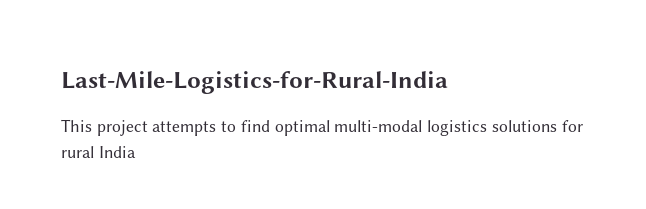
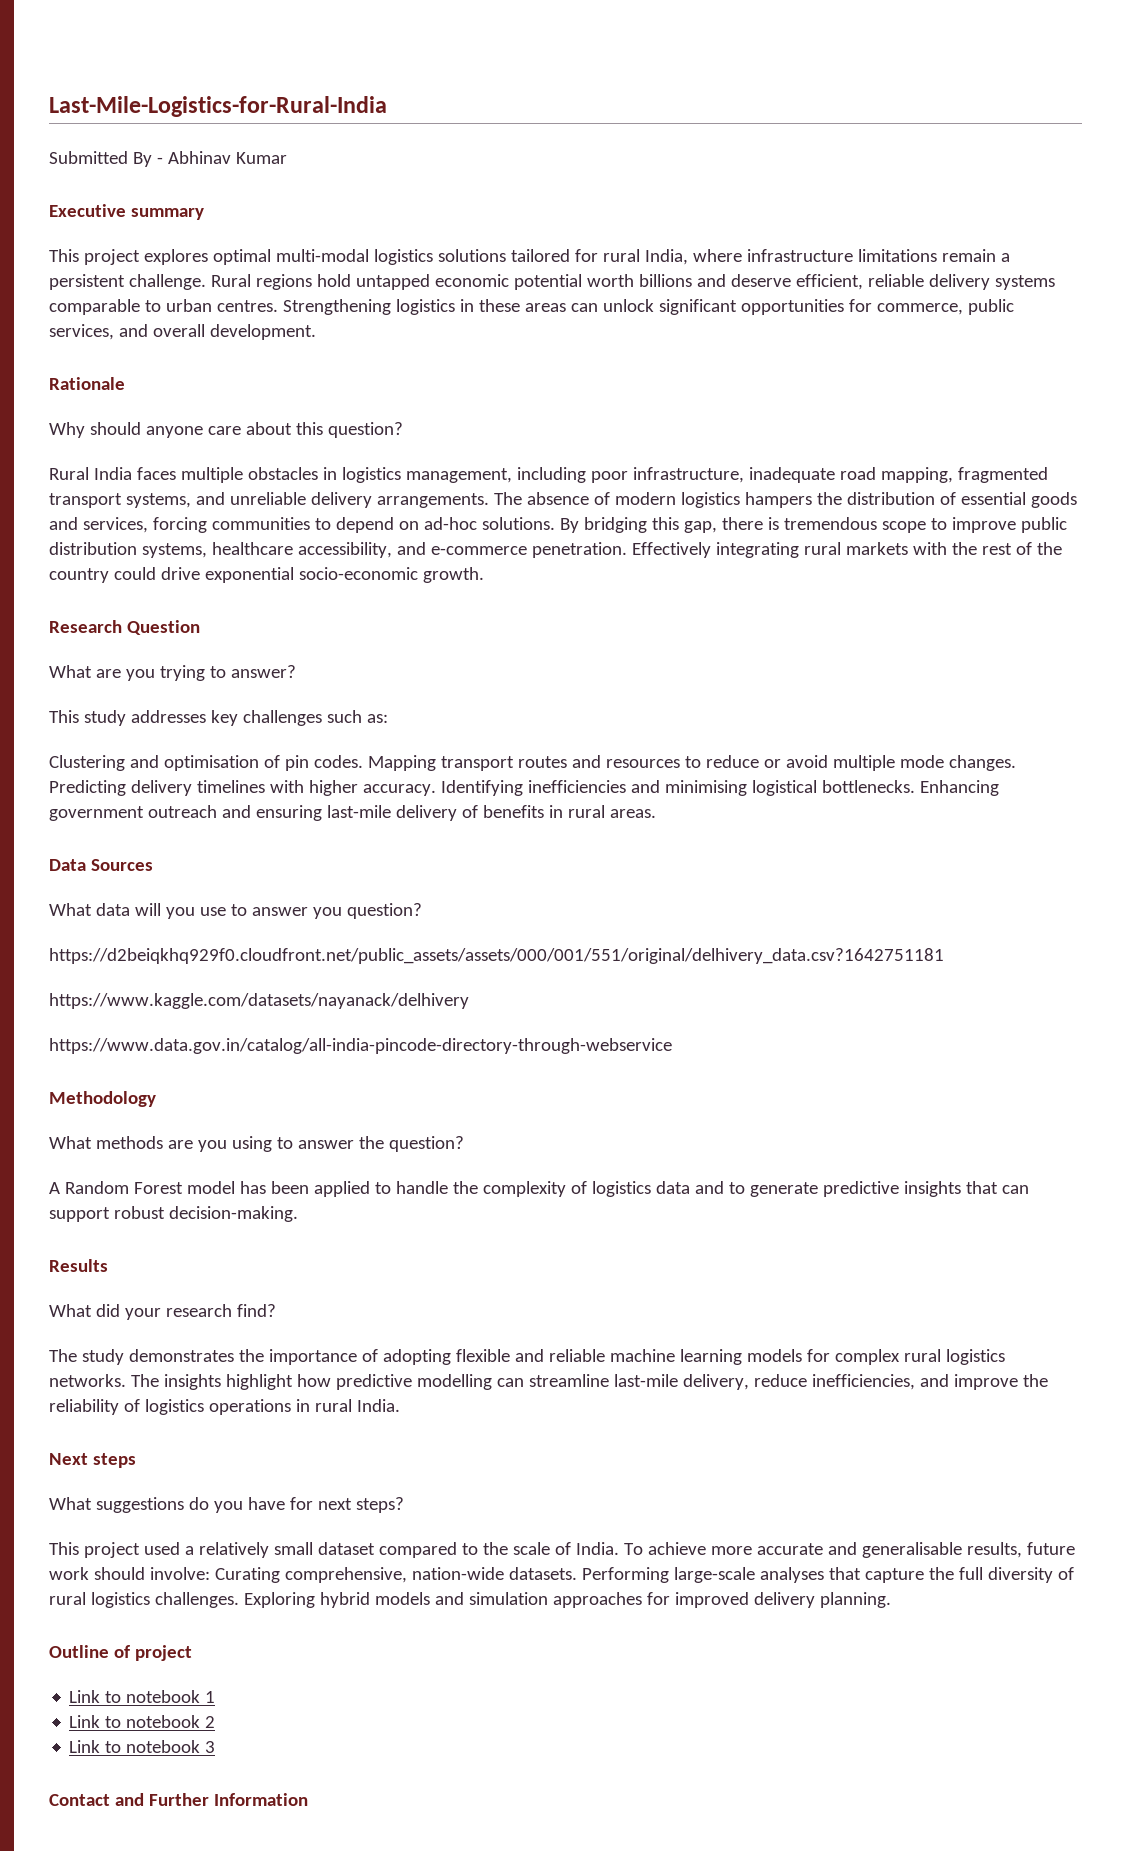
[61,119,270,136] // This project attempts to find -> [49,151,287,167] [49,204,204,220] [49,249,208,265] // Submitted By - Abhinav Kumar // Executive summary // This project explores
(557, 126) none -> [510,249,570,262] tailored
[98,146,136,158] India -> [644,249,1010,265] [49,274,1055,290] [49,299,1014,315] [49,324,316,340] [49,377,125,390] [49,422,403,438] [49,467,1048,483] [49,492,1077,508] [49,517,1067,533] [49,542,1062,558] [49,567,484,583] [49,620,200,635] [49,665,296,681] [49,710,388,726] [49,755,1016,771] [49,780,999,796] [49,805,656,821] [49,859,153,871] [49,903,422,919] [49,948,944,964] [49,993,469,1009] [49,1038,672,1054] [49,1091,156,1107] [49,1136,464,1152] [49,1181,1029,1197] [49,1206,298,1222] [49,1259,108,1272] [49,1304,276,1320] [49,1349,1005,1365] [49,1374,1048,1390] [49,1399,400,1415] [49,1453,136,1468] [49,1497,404,1513] [49,1542,1075,1558] [49,1567,1074,1583] [49,1592,891,1608] [49,1645,192,1661] [69,1690,216,1703] [69,1715,216,1728] [69,1740,216,1753] [49,1793,308,1806] India, where infrastructure limitations remain a persistent challenge. Rural regions hold untapped economic potential worth billions and deserve efficient, reliable delivery systems comparable to urban centres. Strengthening logistics in these areas can unlock significant opportunities for commerce, public services, and overall development. // Rationale // Why should anyone care about this question? // Rural India faces multiple obstacles in logistics management, including poor infrastructure, inadequate road mapping, fragmented transport systems, and unreliable delivery arrangements. The absence of modern logistics hampers the distribution of essential goods and services, forcing communities to depend on ad-hoc solutions. By bridging this gap, there is tremendous scope to improve public distribution systems, healthcare accessibility, and e-commerce penetration. Effectively integrating rural markets with the rest of the country could drive exponential socio-economic growth. // Research Question // What are you trying to answer? // This study addresses key challenges such as: // Clustering and optimisation of pin codes. Mapping transport routes and resources to reduce or avoid multiple mode changes. Predicting delivery timelines with higher accuracy. Identifying inefficiencies and minimising logistical bottlenecks. Enhancing government outreach and ensuring last-mile delivery of benefits in rural areas. // Data Sources // What data will you use to answer you question? // https://d2beiqkhq929f0.cloudfront.net/public_assets/assets/000/001/551/original/delhivery_data.csv?1642751181 // https://www.kaggle.com/datasets/nayanack/delhivery // https://www.data.gov.in/catalog/all-india-pincode-directory-through-webservice // Methodology // What methods are you using to answer the question? // A Random Forest model has been applied to handle the complexity of logistics data and to generate predictive insights that can support robust decision-making. // Results // What did your research find? // The study demonstrates the importance of adopting flexible and reliable machine learning models for complex rural logistics networks. The insights highlight how predictive modelling can streamline last-mile delivery, reduce inefficiencies, and improve the reliability of logistics operations in rural India. // Next steps // What suggestions do you have for next steps? // This project used a relatively small dataset compared to the scale of India. To achieve more accurate and generalisable results, future work should involve: Curating comprehensive, nation-wide datasets. Performing large-scale analyses that capture the full diversity of rural logistics challenges. Exploring hybrid models and simulation approaches for improved delivery planning. // Outline of project // Link to notebook 1 // Link to notebook 2 // Link to notebook 3 // Contact and Further Information

